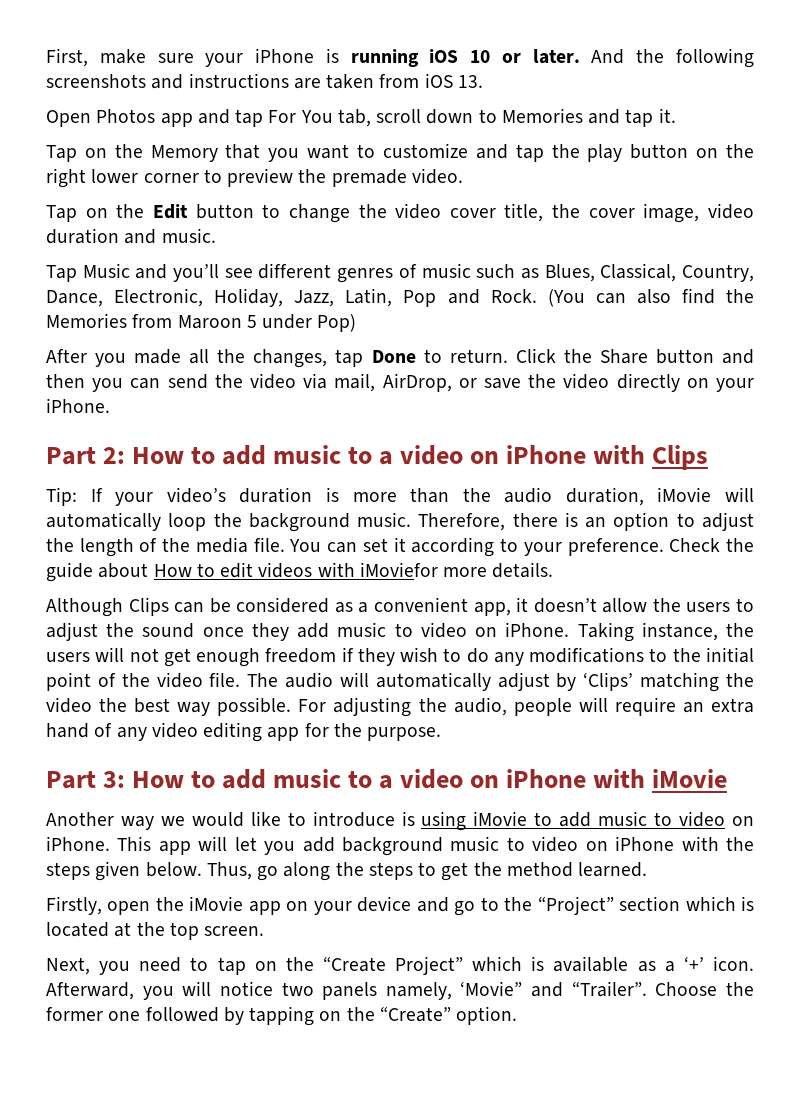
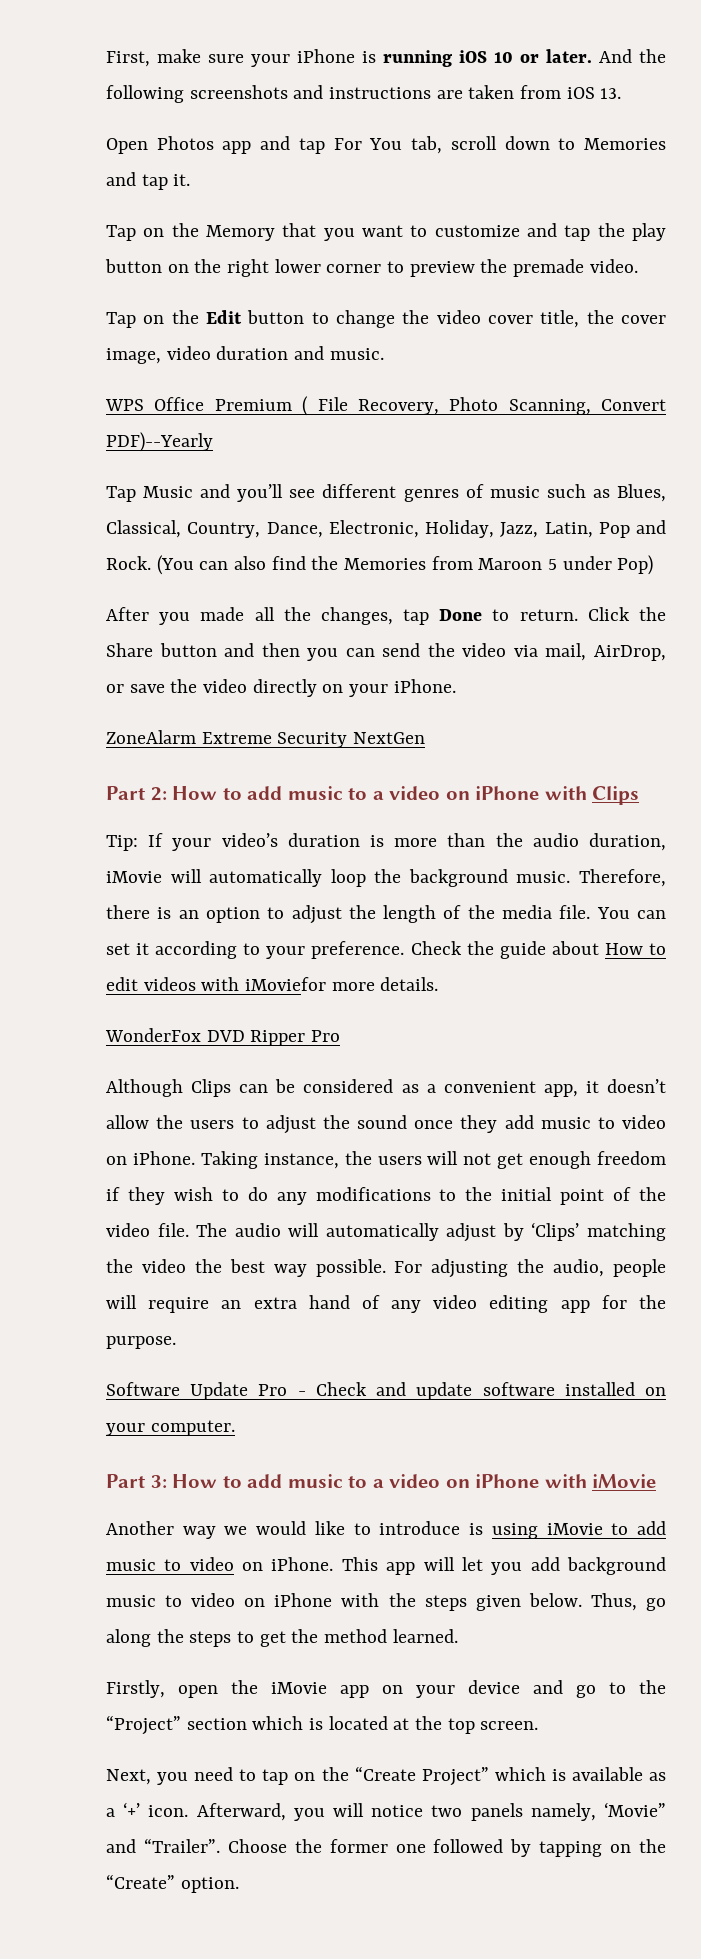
(216, 235) none -> [105,396,666,416] [106,432,213,452] // WPS Office Premium ( File Recovery, Photo Scanning, Convert PDF)--Yearly
(110, 405) none -> [106,730,426,748] // ZoneAlarm Extreme Security NextGen
(554, 570) none -> [105,1028,341,1046] // WonderFox DVD Ripper Pro
(442, 734) none -> [106,1382,666,1400] [106,1420,235,1436] // Software Update Pro - Check and update software installed on your computer.

